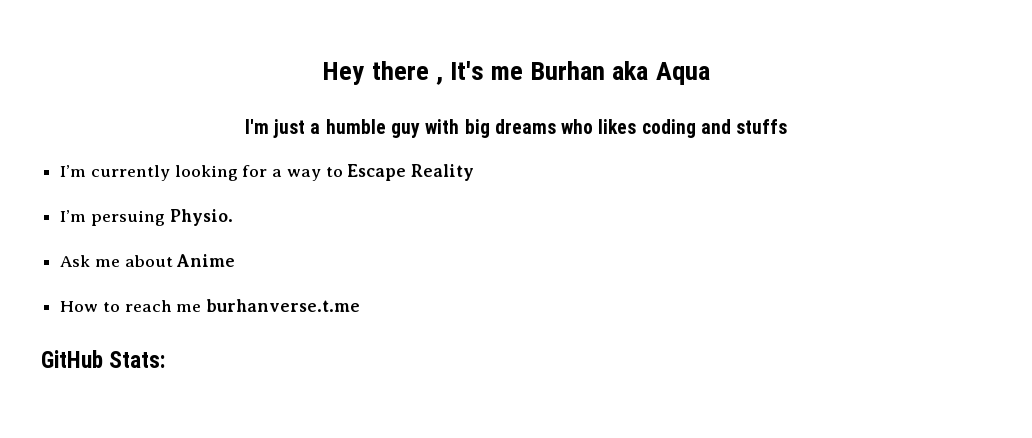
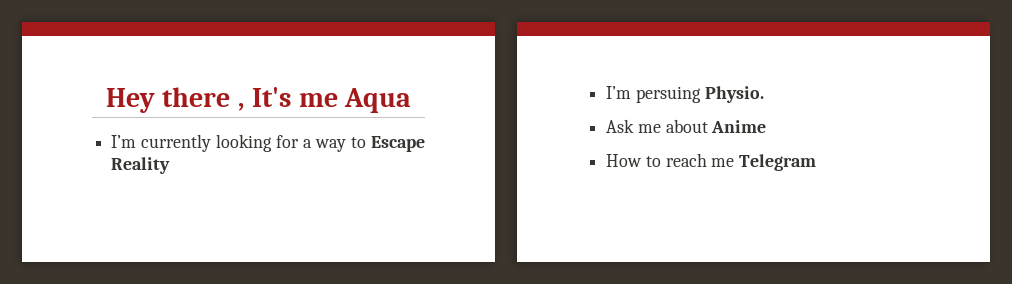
[530,61,649,80] Burhan aka -> (338, 100) none
[244,119,788,138] // I'm just a humble guy with big dreams who likes coding and stuffs -> (412, 100) none
[206,299,361,312] [41,350,166,368] burhanverse.t.me // GitHub Stats: -> [739,154,817,171] Telegram

